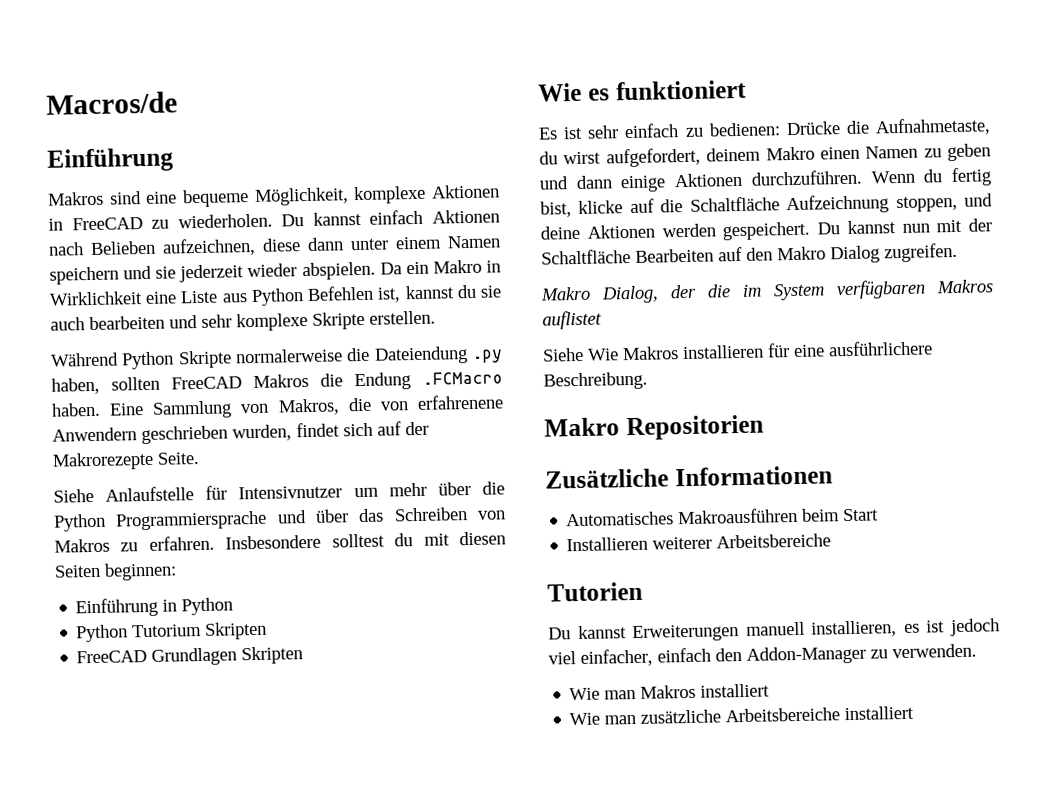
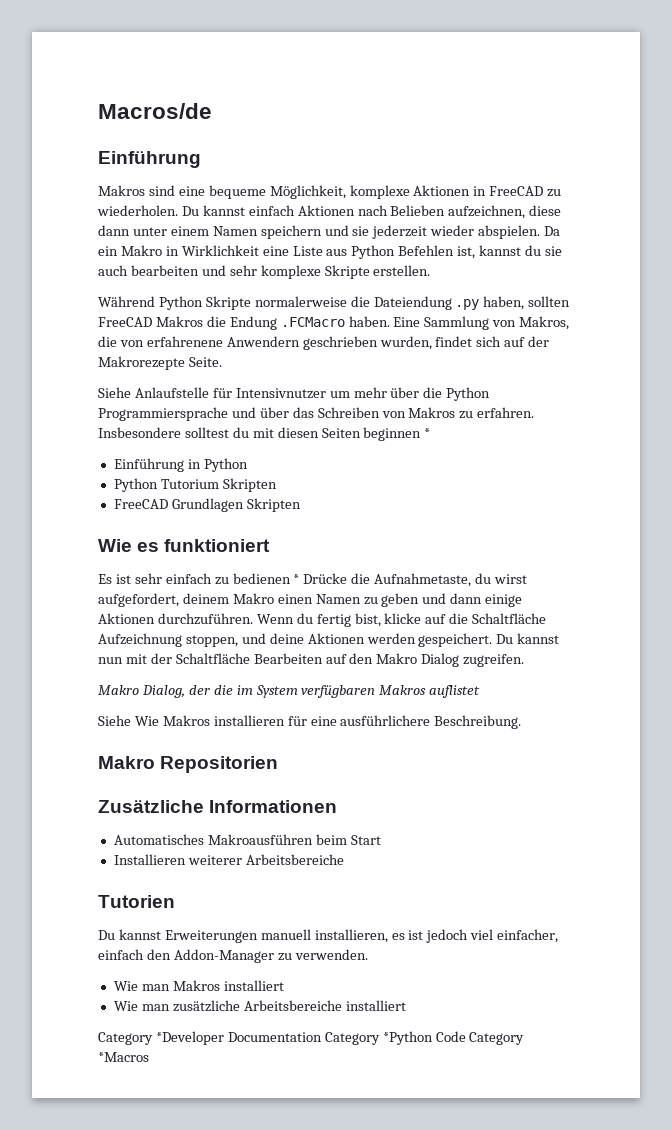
[104,562,177,581] beginnen: -> [363,427,431,441] beginnen *
[708,122,781,137] bedienen: -> [232,573,300,584] bedienen *
(915, 713) none -> [98,1031,525,1045] [98,1052,149,1062] // Category *Developer Documentation Category *Python Code Category *Macros

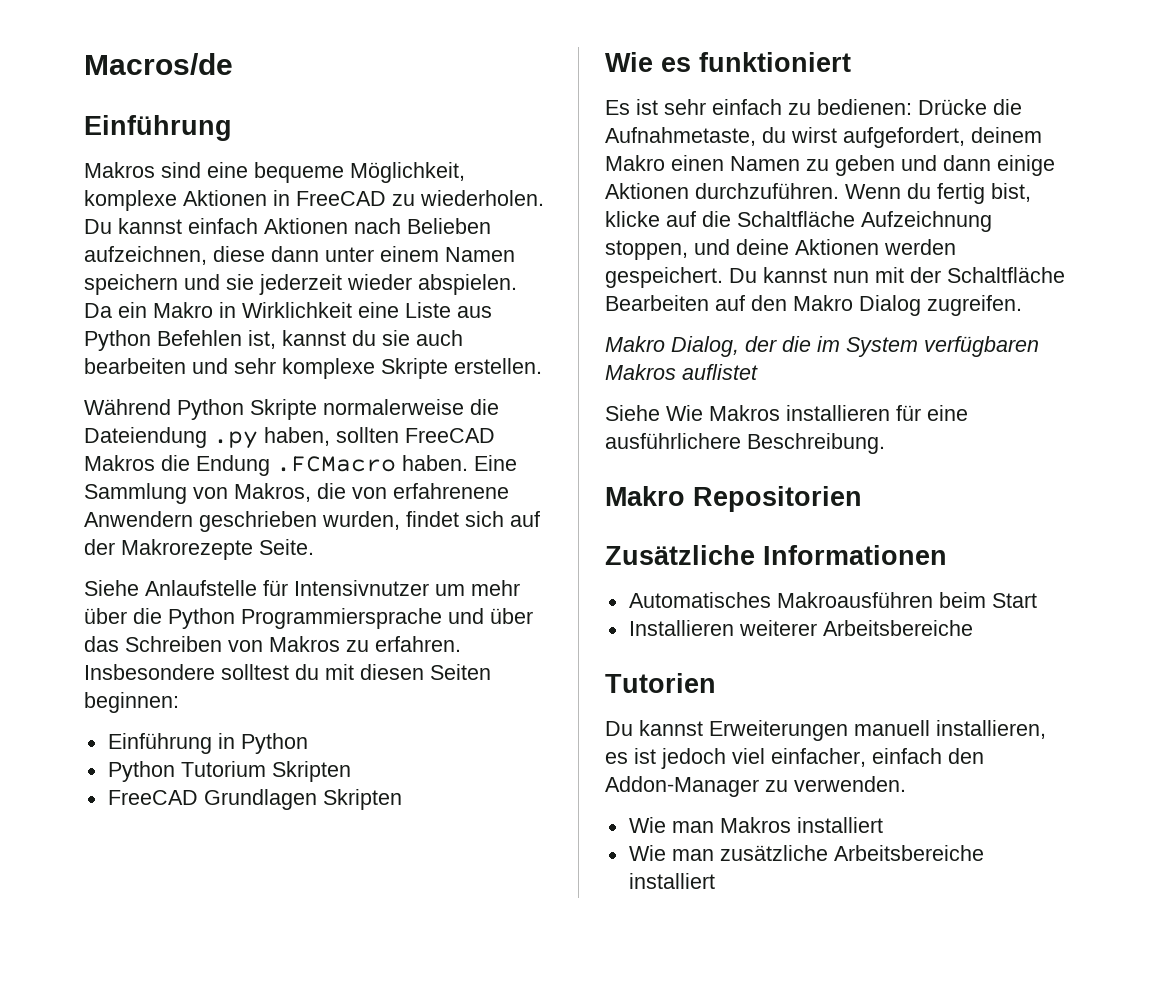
[363,427,431,441] beginnen * -> [84,692,179,713] beginnen:
[232,573,300,584] bedienen * -> [817,99,912,115] bedienen:
[98,1031,525,1045] [98,1052,149,1062] // Category *Developer Documentation Category *Python Code Category *Macros -> (715, 881) none

